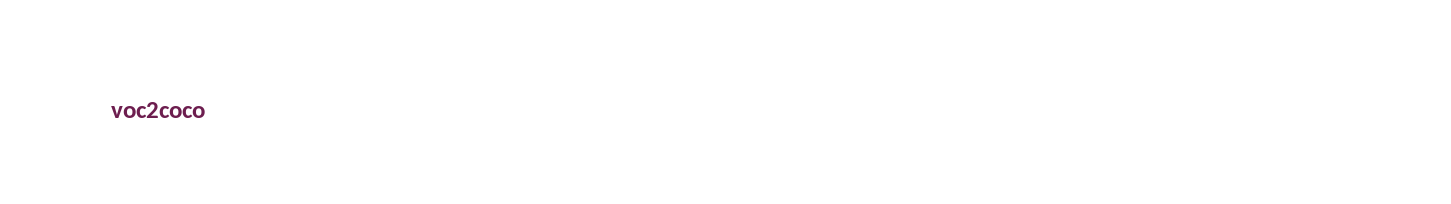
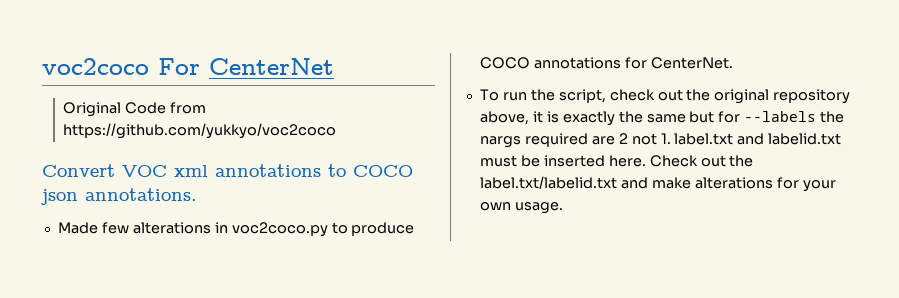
(205, 110) none -> [158,58,334,75] [63,102,207,117] [63,123,337,139] [42,164,413,177] [41,188,197,205] [57,222,415,237] [479,57,733,69] [479,89,851,104] [479,111,845,126] [479,133,842,148] [479,155,754,167] [479,176,836,192] [479,202,563,214] For CenterNet // Original Code from https://github.com/yukkyo/voc2coco // Convert VOC xml annotations to COCO json annotations. // Made few alterations in voc2coco.py to produce COCO annotations for CenterNet. // To run the script, check out the original repository above, it is exactly the same but for --labels the nargs required are 2 not 1. label.txt and labelid.txt must be inserted here. Check out the label.txt/labelid.txt and make alterations for your own usage.

